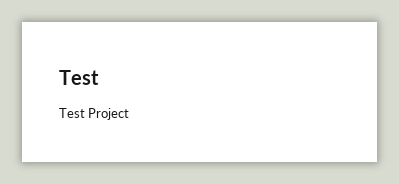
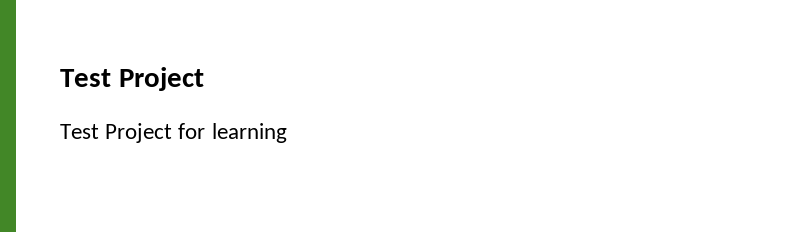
[59,70,99,85] [59,108,130,120] Test // Test Project -> [60,67,204,91] [60,123,287,143] Test Project // Test Project for learning

